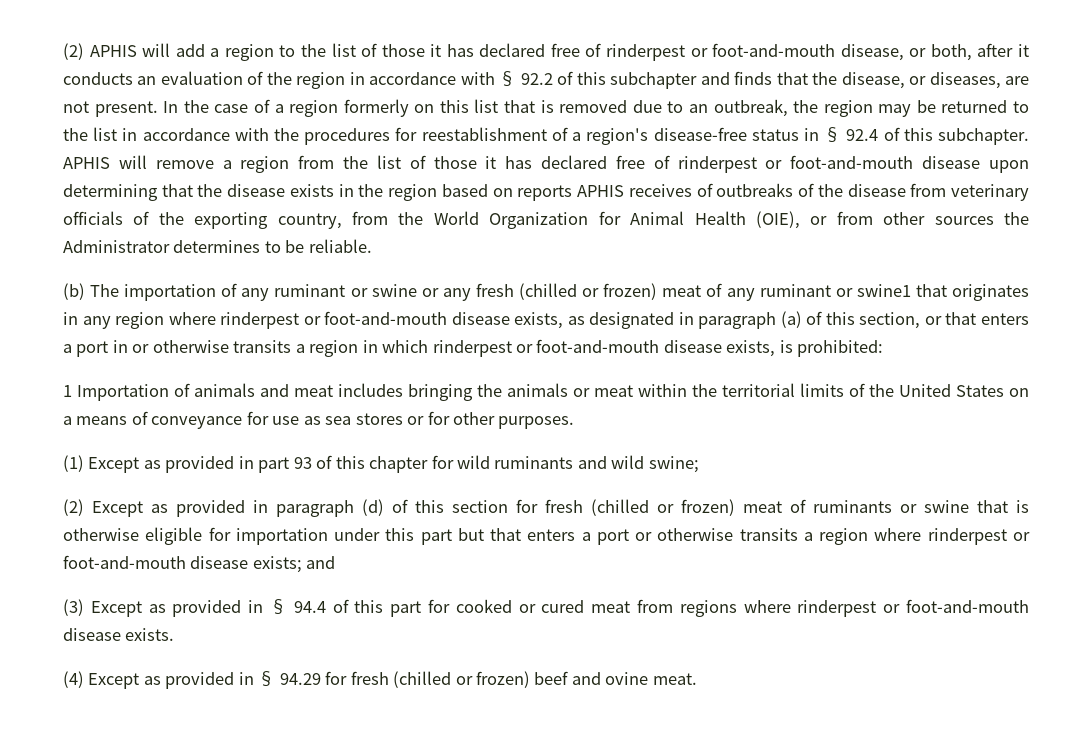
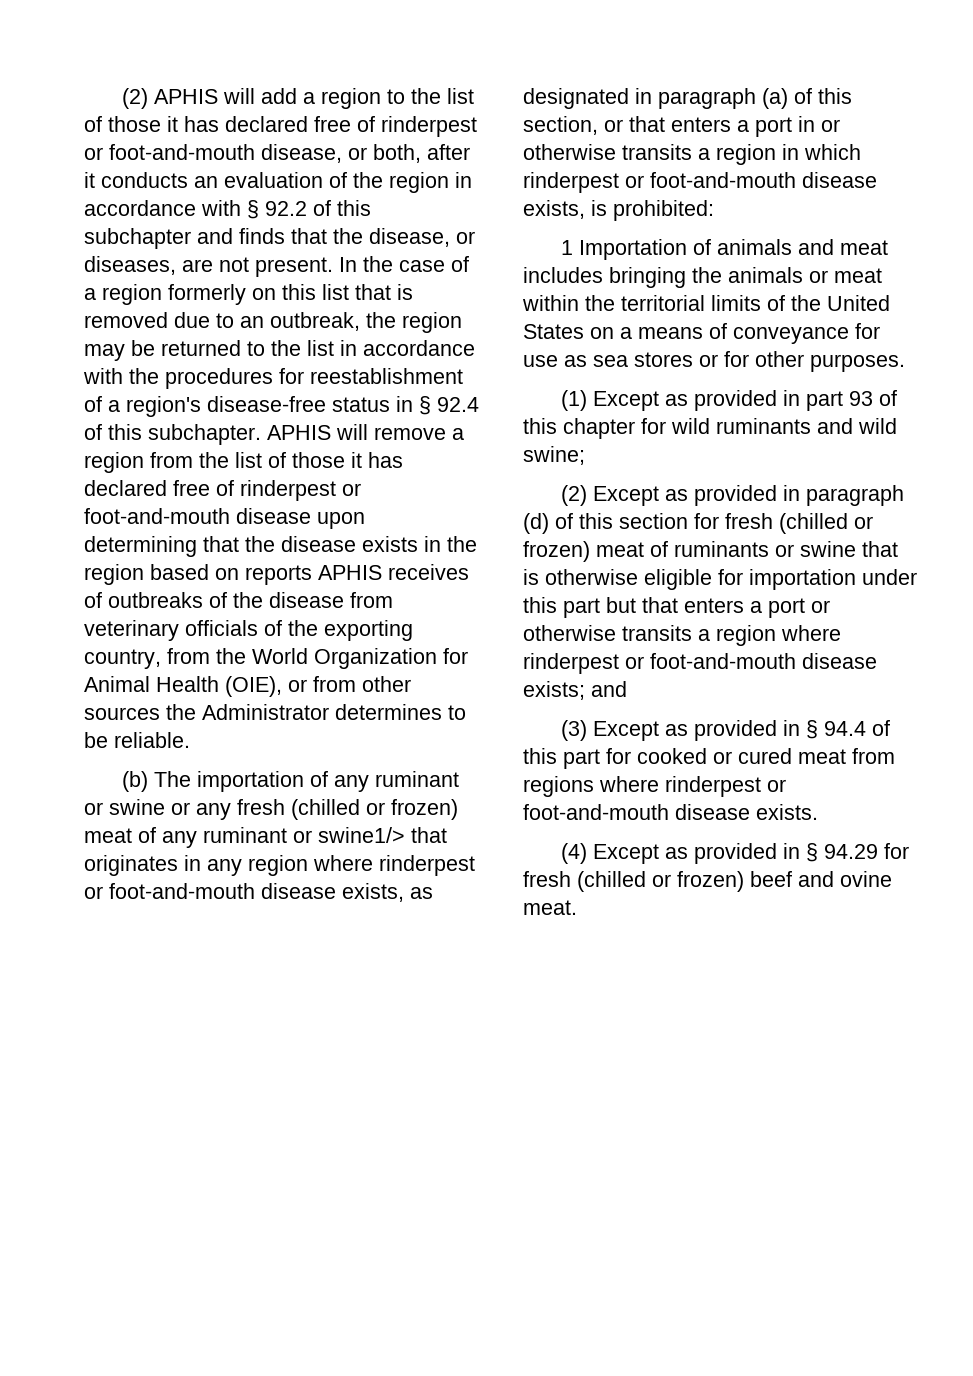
[856,284,911,297] swine1 -> [318,827,405,843] swine1/>

